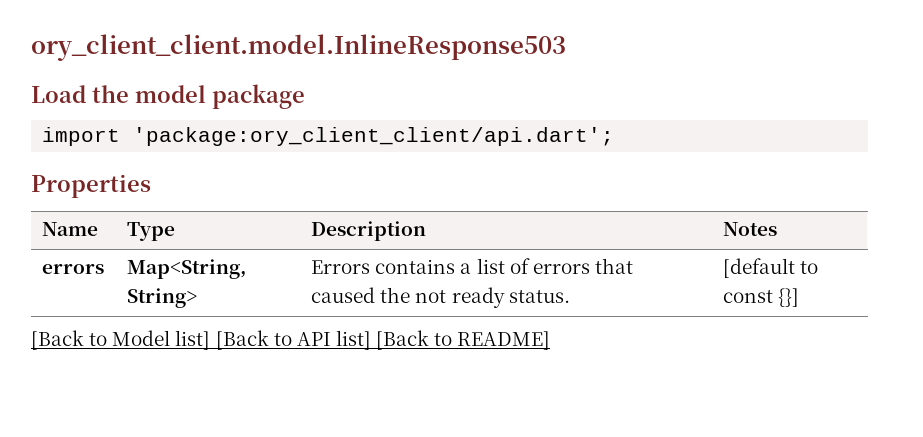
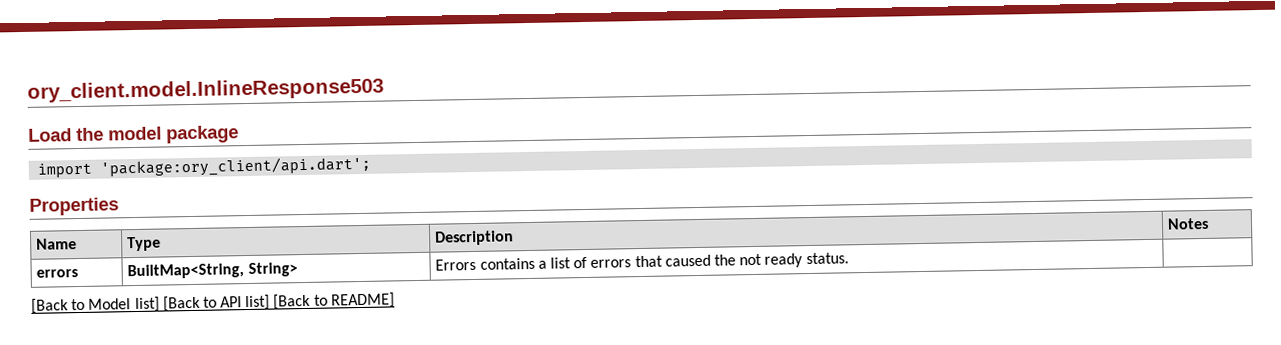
[31,34,566,61] ory_client_client.model.InlineResponse503 -> [27,77,384,103] ory_client.model.InlineResponse503
[133,127,615,146] 'package:ory_client_client/api.dart'; -> [100,155,372,178] 'package:ory_client/api.dart';
[127,259,247,279] Map<String, -> [127,263,245,280] BuiltMap<String,
[723,258,819,278] [723,288,800,307] [default to const {}] -> (849, 258) none

